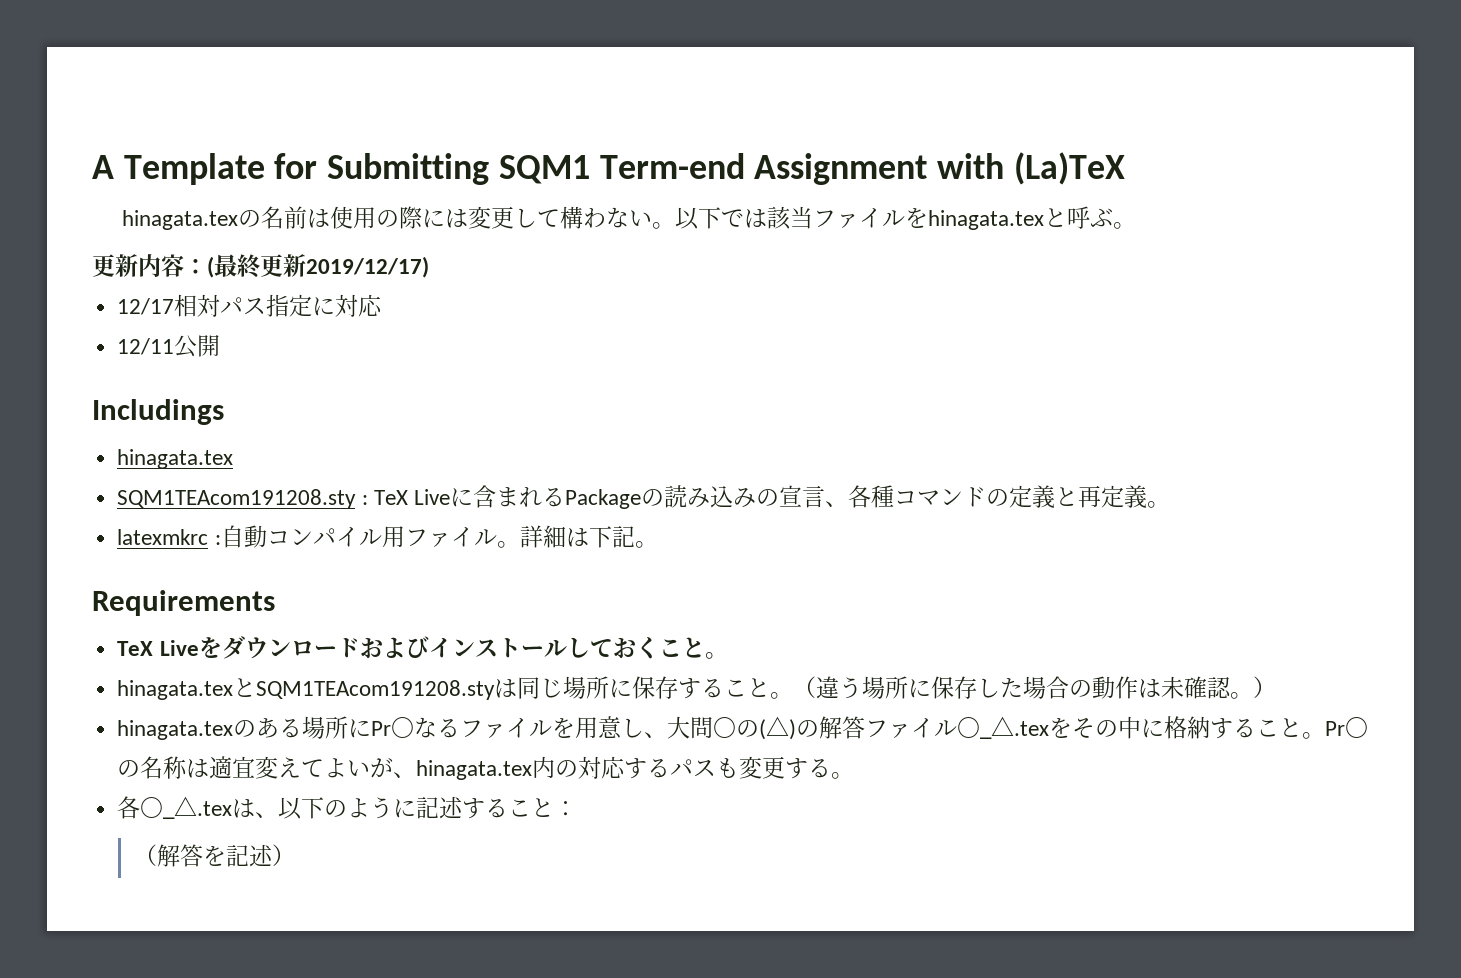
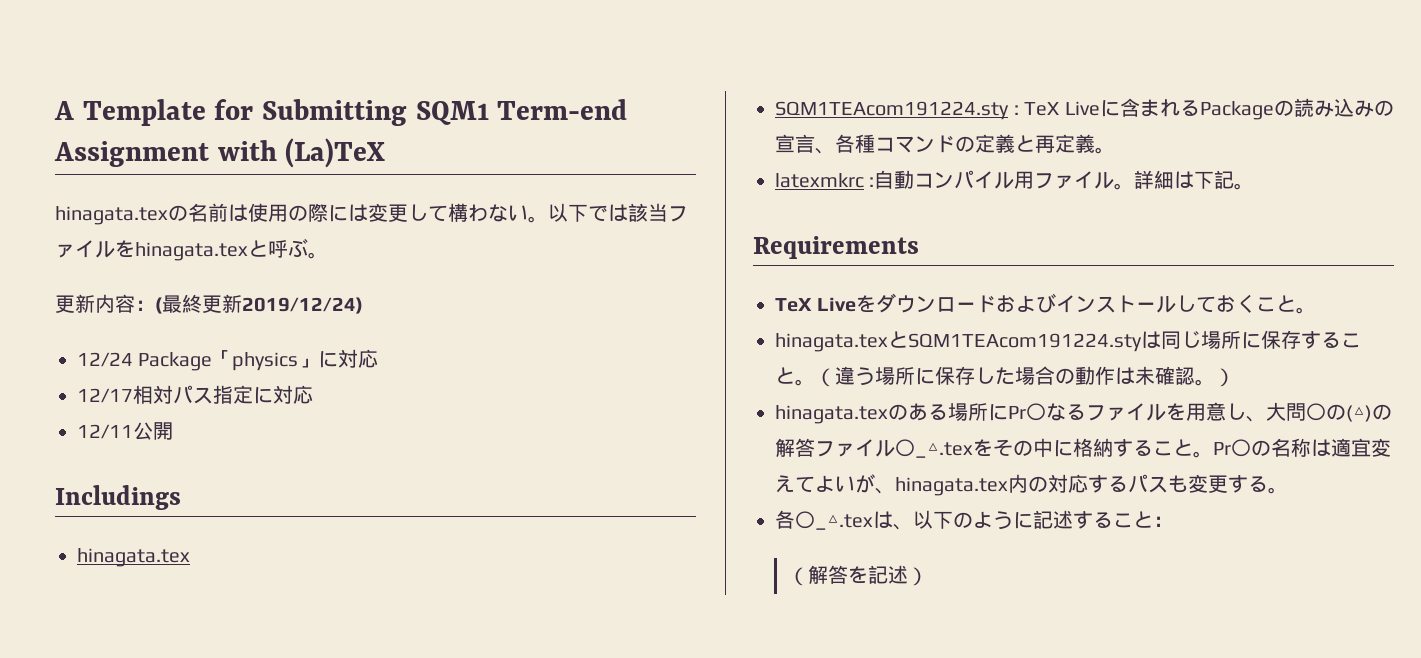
[306,256,429,278] 2019/12/17) -> [242,297,363,314] [77,349,379,371] 2019/12/24) // 12/24 Package「physics」に対応
[117,489,357,509] SQM1TEAcom191208.sty -> [775,101,1009,120] SQM1TEAcom191224.sty
[256,680,496,700] SQM1TEAcom191208.sty -> [908,333,1142,352] SQM1TEAcom191224.sty

